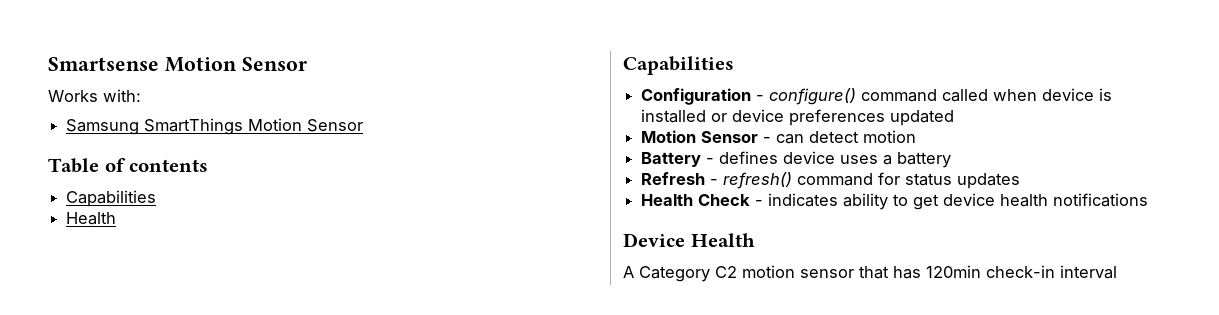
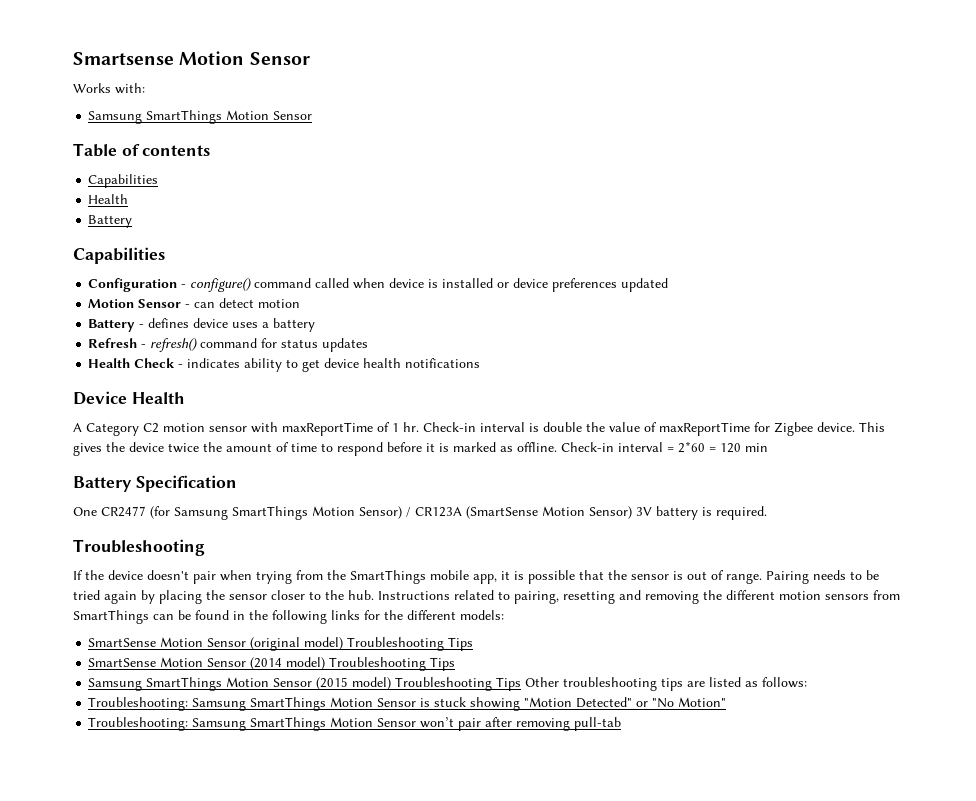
(117, 218) none -> [88,215,133,228] // Battery
[859,265,1117,279] that has 120min check-in interval -> [251,422,885,436] [73,441,768,456] [73,475,237,492] [73,506,767,520] [73,539,205,556] [73,570,879,584] [73,590,900,604] [73,610,504,624] [88,637,474,651] [88,657,456,671] [88,677,808,691] [88,697,727,711] [88,717,622,731] with maxReportTime of 1 hr. Check-in interval is double the value of maxReportTime for Zigbee device. This gives the device twice the amount of time to respond before it is marked as offline. Check-in interval = 2*60 = 120 min // Battery Specification // One CR2477 (for Samsung SmartThings Motion Sensor) / CR123A (SmartSense Motion Sensor) 3V battery is required. // Troubleshooting // If the device doesn't pair when trying from the SmartThings mobile app, it is possible that the sensor is out of range. Pairing needs to be tried again by placing the sensor closer to the hub. Instructions related to pairing, resetting and removing the different motion sensors from SmartThings can be found in the following links for the different models: // SmartSense Motion Sensor (original model) Troubleshooting Tips // SmartSense Motion Sensor (2014 model) Troubleshooting Tips // Samsung SmartThings Motion Sensor (2015 model) Troubleshooting Tips Other troubleshooting tips are listed as follows: // Troubleshooting: Samsung SmartThings Motion Sensor is stuck showing "Motion Detected" or "No Motion" // Troubleshooting: Samsung SmartThings Motion Sensor won’t pair after removing pull-tab

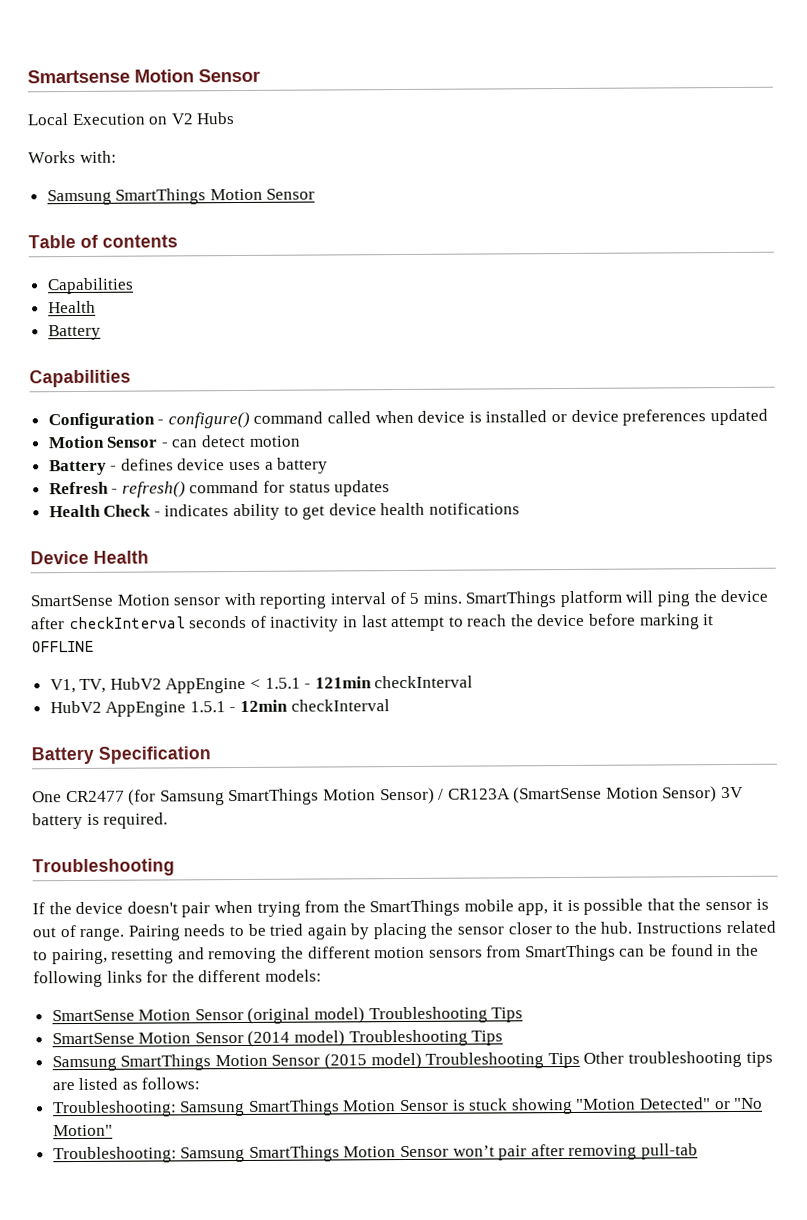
(310, 58) none -> [27,112,236,126] // Local Execution on V2 Hubs
[73,422,885,436] [73,441,768,456] A Category C2 motion sensor with maxReportTime of 1 hr. Check-in interval is double the value of maxReportTime for Zigbee device. This gives the device twice the amount of time to respond before it is marked as offline. Check-in interval = 2*60 = 120 min -> [30,589,769,609] [31,613,715,632] [31,640,94,653] [49,675,474,694] [49,699,390,717] SmartSense Motion sensor with reporting interval of 5 mins. SmartThings platform will ping the device after checkInterval seconds of inactivity in last attempt to reach the device before marking it OFFLINE // V1, TV, HubV2 AppEngine < 1.5.1 - 121min checkInterval // HubV2 AppEngine 1.5.1 - 12min checkInterval

